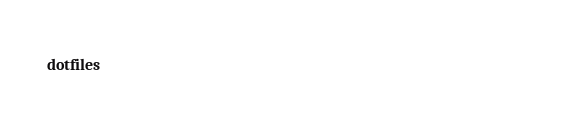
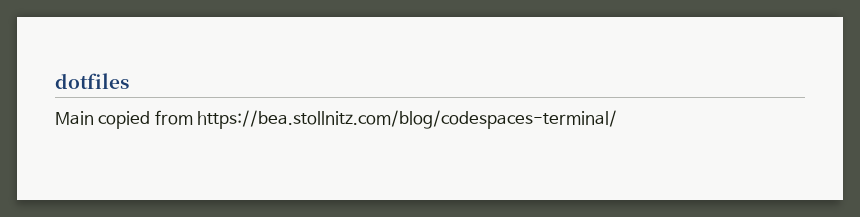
(100, 64) none -> [55,110,618,129] // Main copied from https://bea.stollnitz.com/blog/codespaces-terminal/

